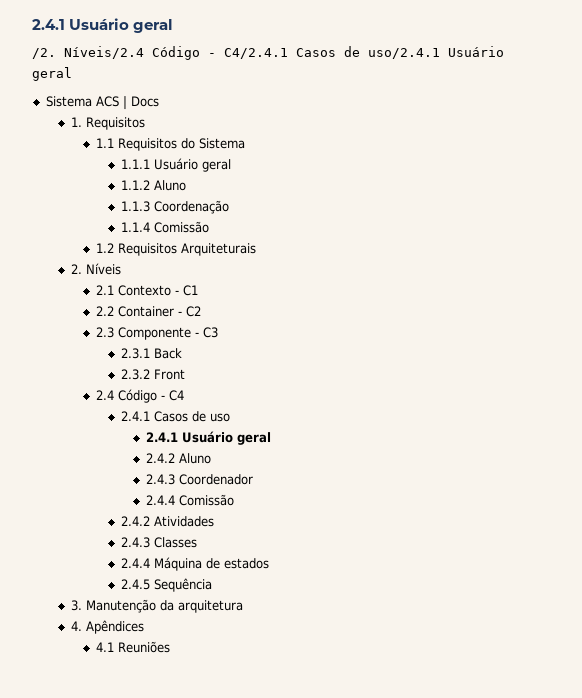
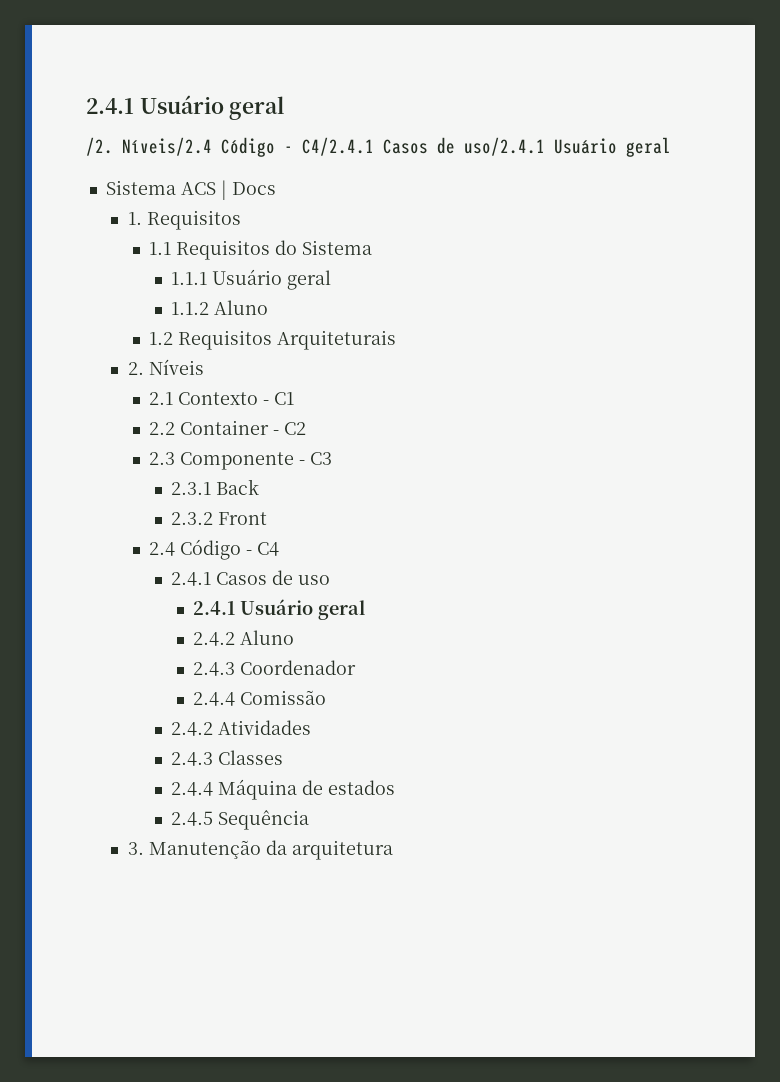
[120,200,229,214] [120,221,209,233] // 1.1.3 Coordenação // 1.1.4 Comissão -> (269, 307) none
[70,620,144,634] [95,641,170,653] // 4. Apêndices // 4.1 Reuniões -> (393, 850) none

